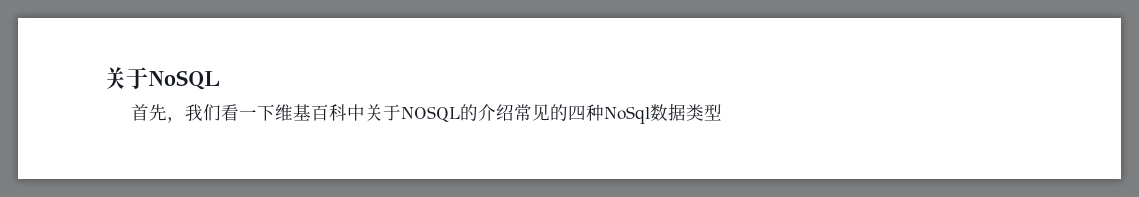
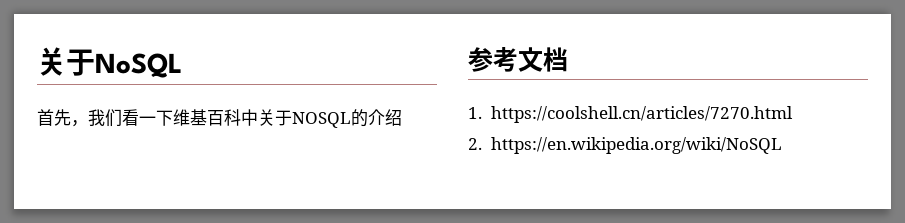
[513,103,722,124] 常见的四种NoSql数据类型 -> [468,47,568,72] [468,106,793,123] [468,137,782,154] // 参考文档 // 1. https://coolshell.cn/articles/7270.html // 2. https://en.wikipedia.org/wiki/NoSQL

